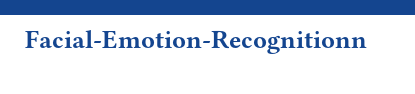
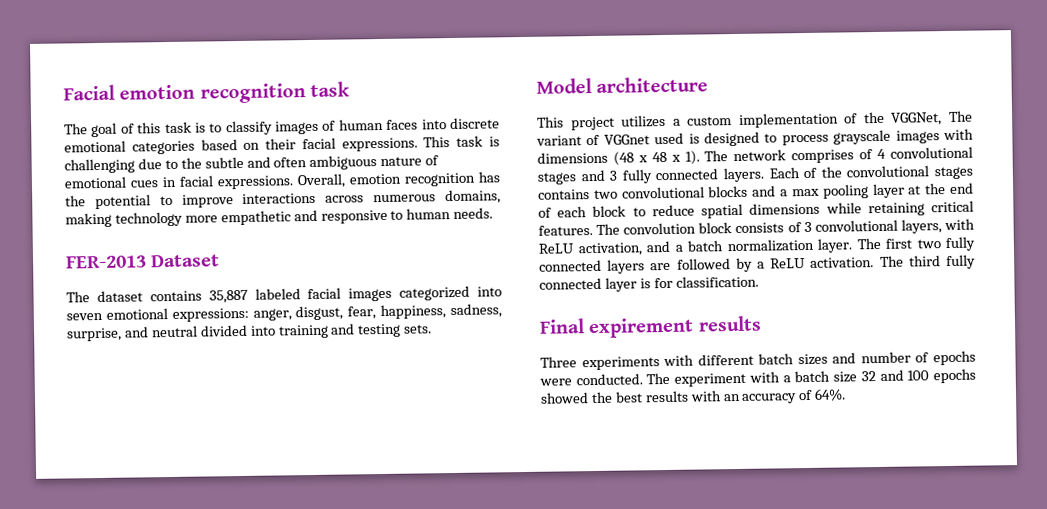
[25,30,367,54] Facial-Emotion-Recognitionn -> [63,81,351,104] [64,117,500,138] [64,135,500,155] [64,155,440,174] [64,171,500,190] [65,189,501,210] [65,207,494,228] [65,254,221,269] [66,285,502,304] [66,303,502,322] [66,323,433,342] [536,76,709,94] [537,110,973,131] [536,128,974,147] [537,146,973,166] [537,165,974,185] [538,182,974,200] [538,200,974,219] [538,218,975,236] [538,236,975,257] [539,254,976,274] [539,275,759,292] [539,315,762,339] [540,350,976,371] [539,368,976,387] [540,388,847,404] Facial emotion recognition task // The goal of this task is to classify images of human faces into discrete emotional categories based on their facial expressions. This task is challenging due to the subtle and often ambiguous nature of emotional cues in facial expressions. Overall, emotion recognition has the potential to improve interactions across numerous domains, making technology more empathetic and responsive to human needs. // FER-2013 Dataset // The dataset contains 35,887 labeled facial images categorized into seven emotional expressions: anger, disgust, fear, happiness, sadness, surprise, and neutral divided into training and testing sets. // Model architecture // This project utilizes a custom implementation of the VGGNet, The variant of VGGnet used is designed to process grayscale images with dimensions (48 x 48 x 1). The network comprises of 4 convolutional stages and 3 fully connected layers. Each of the convolutional stages contains two convolutional blocks and a max pooling layer at the end of each block to reduce spatial dimensions while retaining critical features. The convolution block consists of 3 convolutional layers, with ReLU activation, and a batch normalization layer. The first two fully connected layers are followed by a ReLU activation. The third fully connected layer is for classification. // Final expirement results // Three experiments with different batch sizes and number of epochs were conducted. The experiment with a batch size 32 and 100 epochs showed the best results with an accuracy of 64%.

